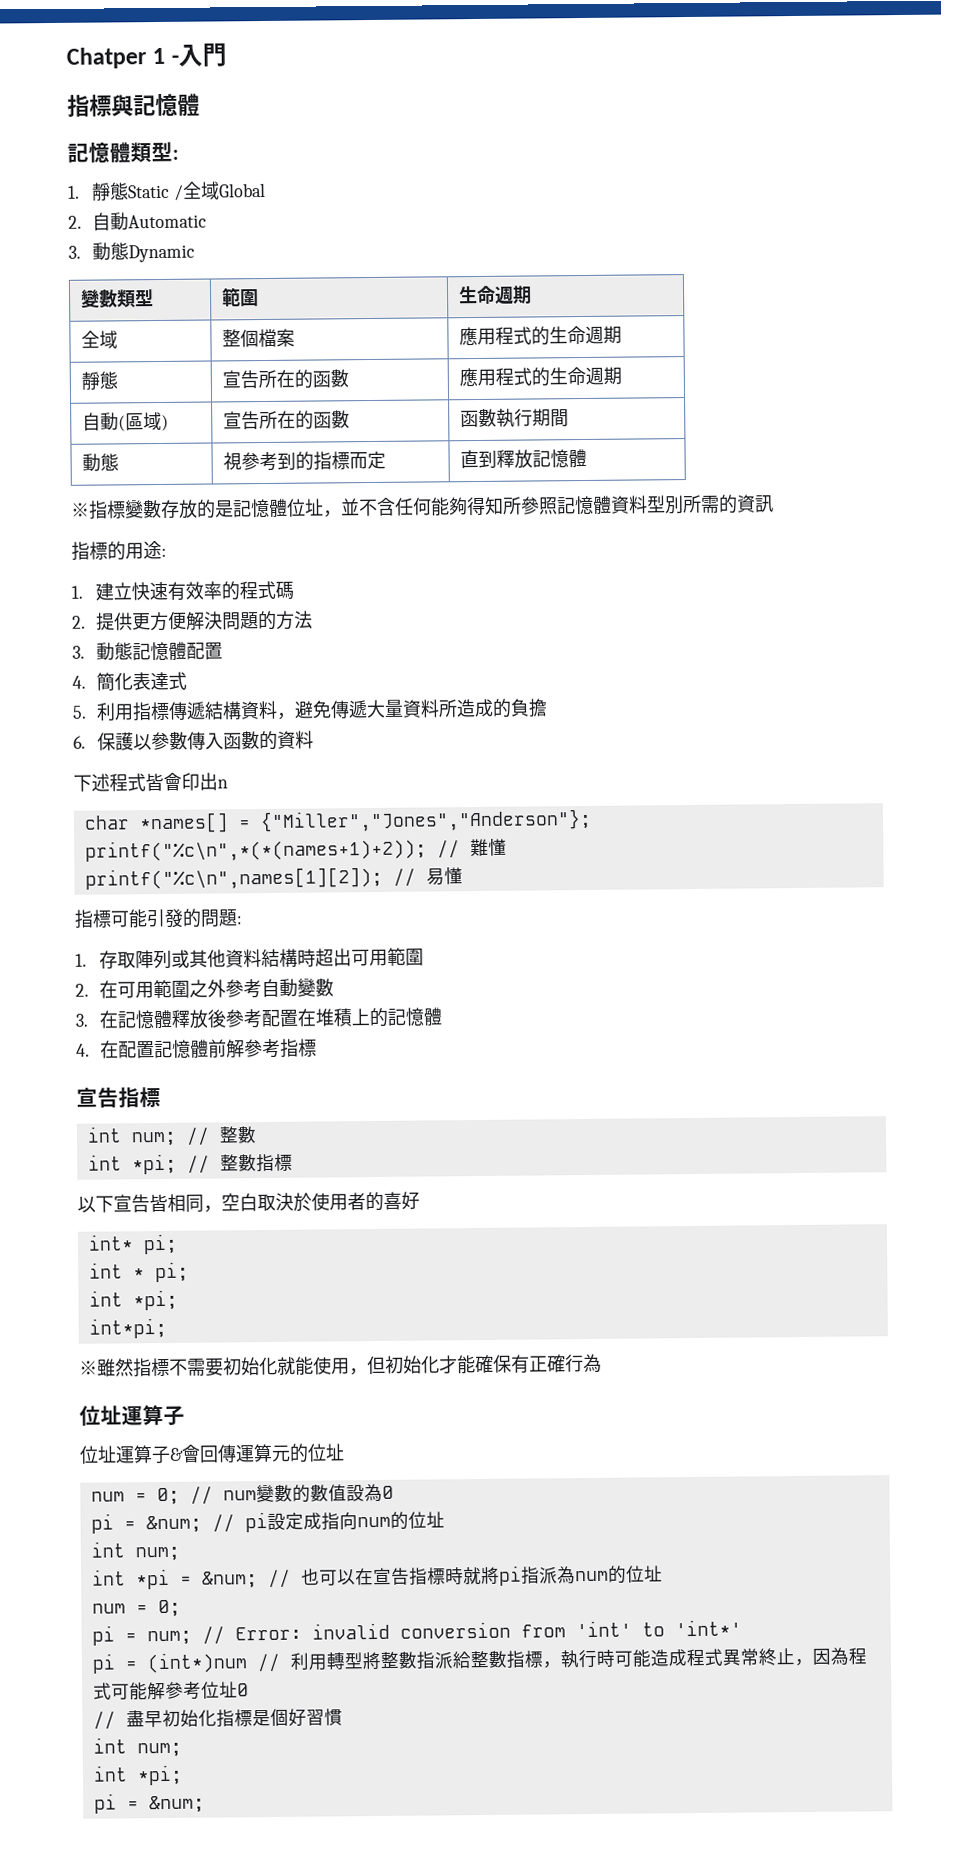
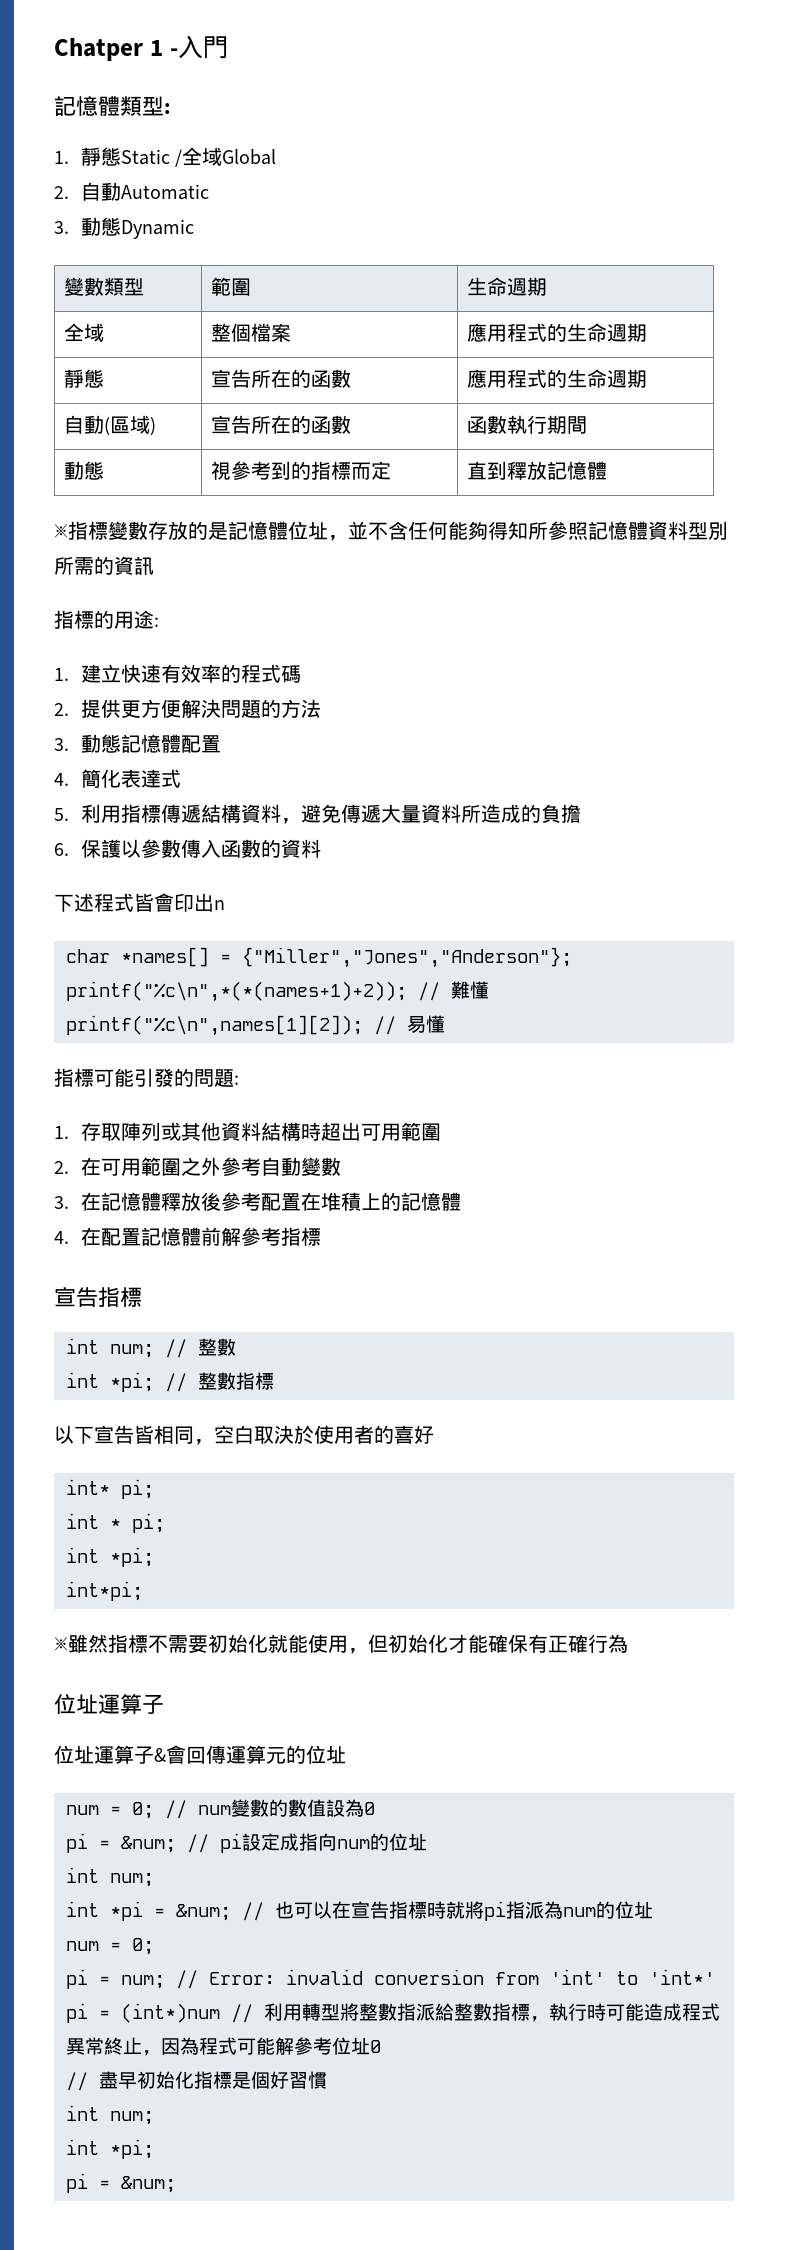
[67,93,200,117] // 指標與記憶體 -> (228, 47) none

